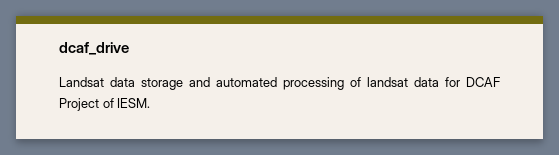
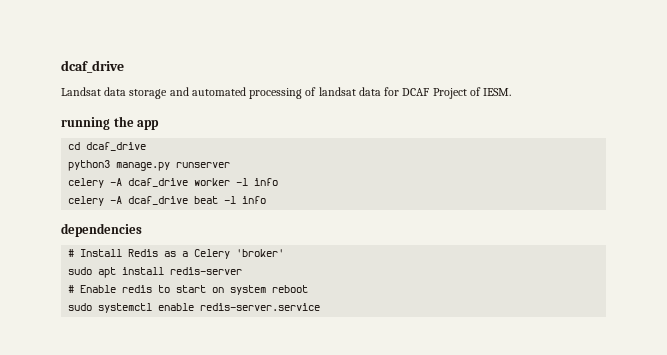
(151, 103) none -> [61,116,160,130] [68,142,147,151] [68,160,231,171] [68,178,279,188] [68,196,267,206] [61,223,142,237] [68,249,285,259] [68,267,243,278] [68,285,309,295] [68,303,321,313] // running the app // cd dcaf_drive // python3 manage.py runserver // celery -A dcaf_drive worker -l info // celery -A dcaf_drive beat -l info // dependencies // # Install Redis as a Celery 'broker' // sudo apt install redis-server // # Enable redis to start on system reboot // sudo systemctl enable redis-server.service

